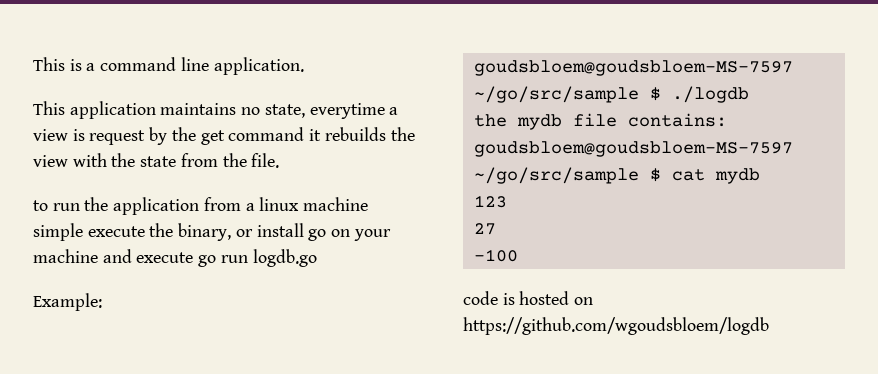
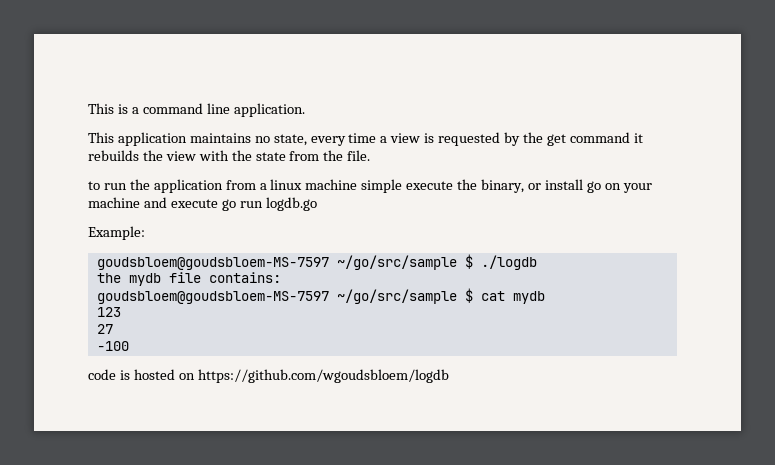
[309,103,385,119] everytime -> [310,133,377,146] every time
[89,130,146,145] request -> [438,132,501,146] requested

